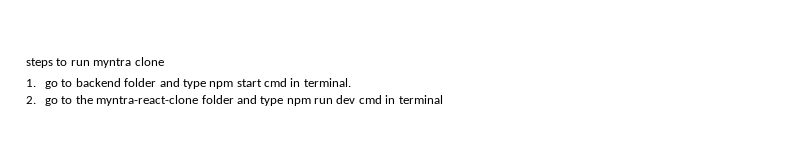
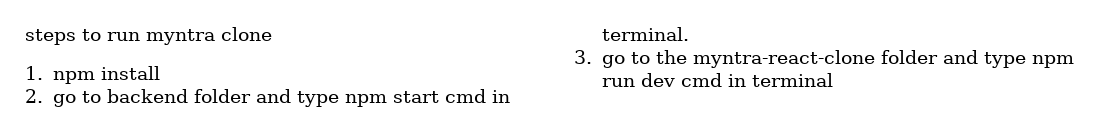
(36, 83) none -> [52,66,160,84] [25,89,43,103] npm install // 2.
[26,96,36,104] 2. -> [574,50,592,64] 3.

